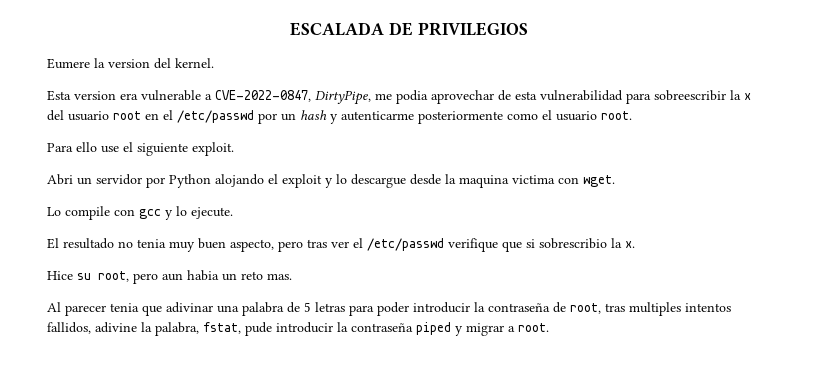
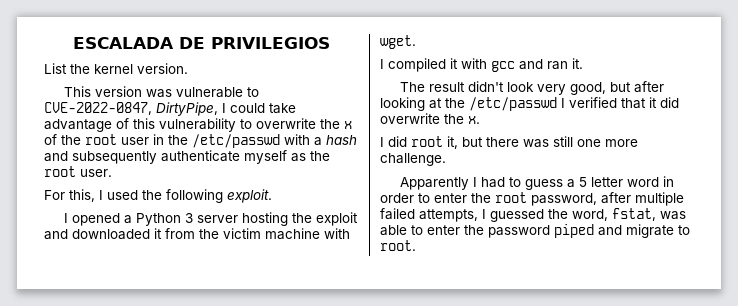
[47,58,214,69] [47,90,751,105] [47,110,632,124] [47,142,234,156] [47,174,615,188] [47,206,233,220] [47,238,635,252] [47,270,292,284] [47,302,731,316] [47,322,515,336] Eumere la version del kernel. // Esta version era vulnerable a CVE-2022-0847, DirtyPipe, me podia aprovechar de esta vulnerabilidad para sobreescribir la x del usuario root en el /etc/passwd por un hash y autenticarme posteriormente como el usuario root. // Para ello use el siguiente exploit. // Abri un servidor por Python alojando el exploit y lo descargue desde la maquina victima con wget. // Lo compile con gcc y lo ejecute. // El resultado no tenia muy buen aspecto, pero tras ver el /etc/passwd verifique que si sobrescribio la x. // Hice su root, pero aun habia un reto mas. // Al parecer tenia que adivinar una palabra de 5 letras para poder introducir la contraseña de root, tras multiples intentos fallidos, adivine la palabra, fstat, pude introducir la contraseña piped y migrar a -> [44,63,188,74] [63,86,259,98] [44,102,296,116] [44,118,352,132] [44,134,357,148] [44,150,330,164] [44,166,112,177] [44,189,272,203] [63,212,358,226] [44,228,350,240] [380,35,416,49] [380,58,583,72] [399,81,664,95] [380,97,679,111] [380,113,480,124] [380,136,638,149] [380,153,446,166] [399,176,674,190] [380,192,684,206] [380,208,686,222] [380,224,690,238] List the kernel version. // This version was vulnerable to CVE-2022-0847, DirtyPipe, I could take advantage of this vulnerability to overwrite the x of the root user in the /etc/passwd with a hash and subsequently authenticate myself as the root user. // For this, I used the following exploit. // I opened a Python 3 server hosting the exploit and downloaded it from the victim machine with wget. // I compiled it with gcc and ran it. // The result didn't look very good, but after looking at the /etc/passwd I verified that it did overwrite the x. // I did root it, but there was still one more challenge. // Apparently I had to guess a 5 letter word in order to enter the root password, after multiple failed attempts, I guessed the word, fstat, was able to enter the password piped and migrate to

